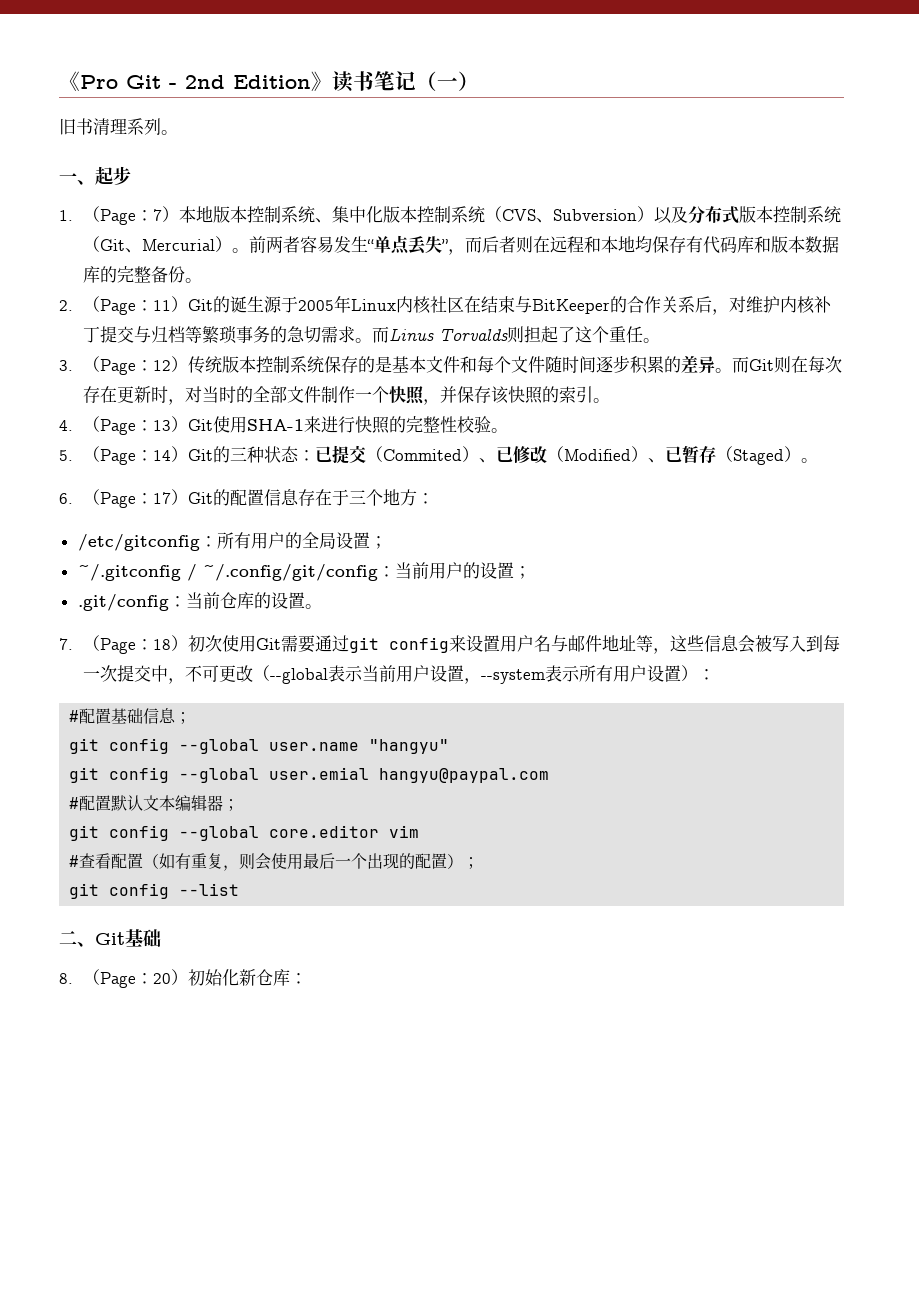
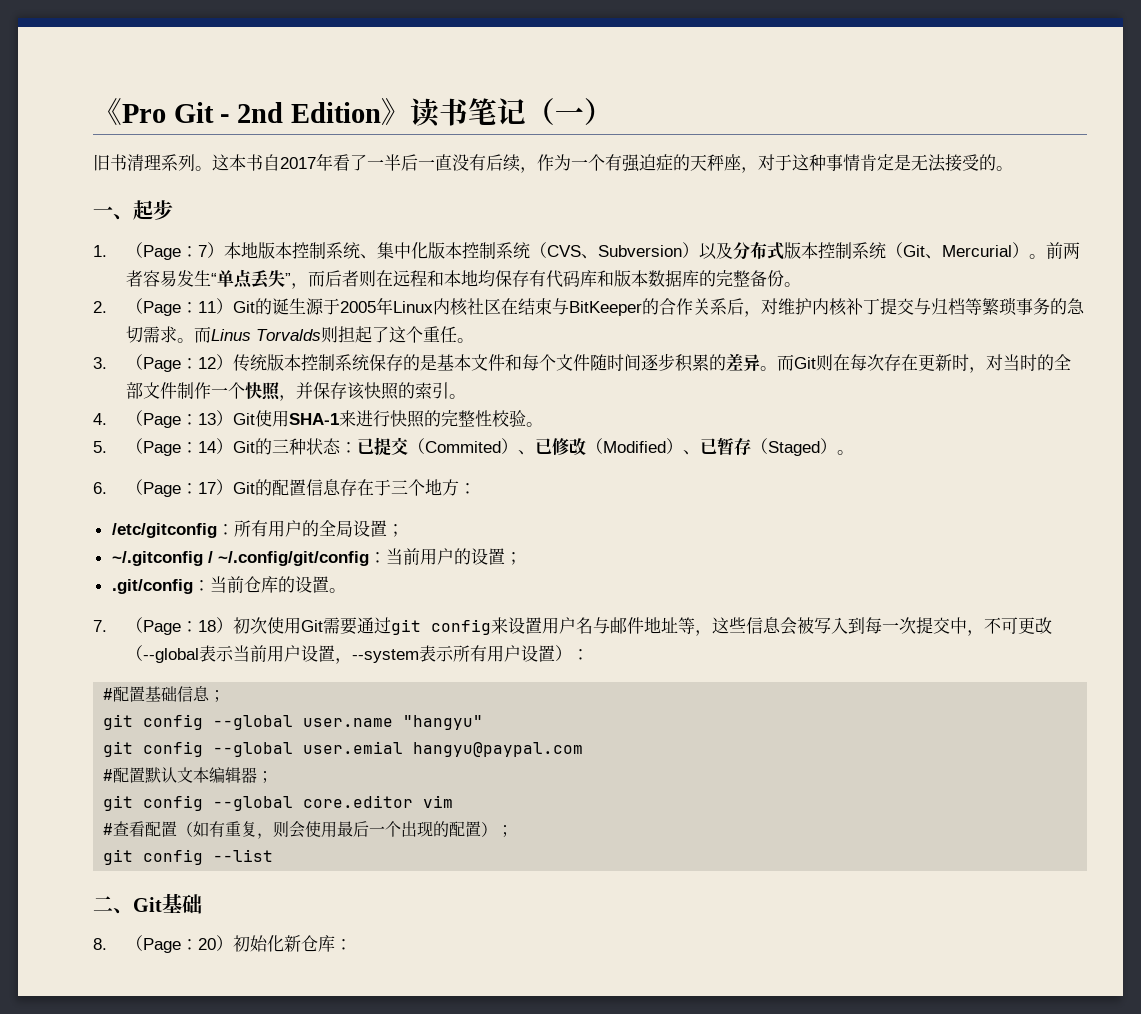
(178, 132) none -> [212,153,1013,173] 这本书自2017年看了一半后一直没有后续，作为一个有强迫症的天秤座，对于这种事情肯定是无法接受的。

